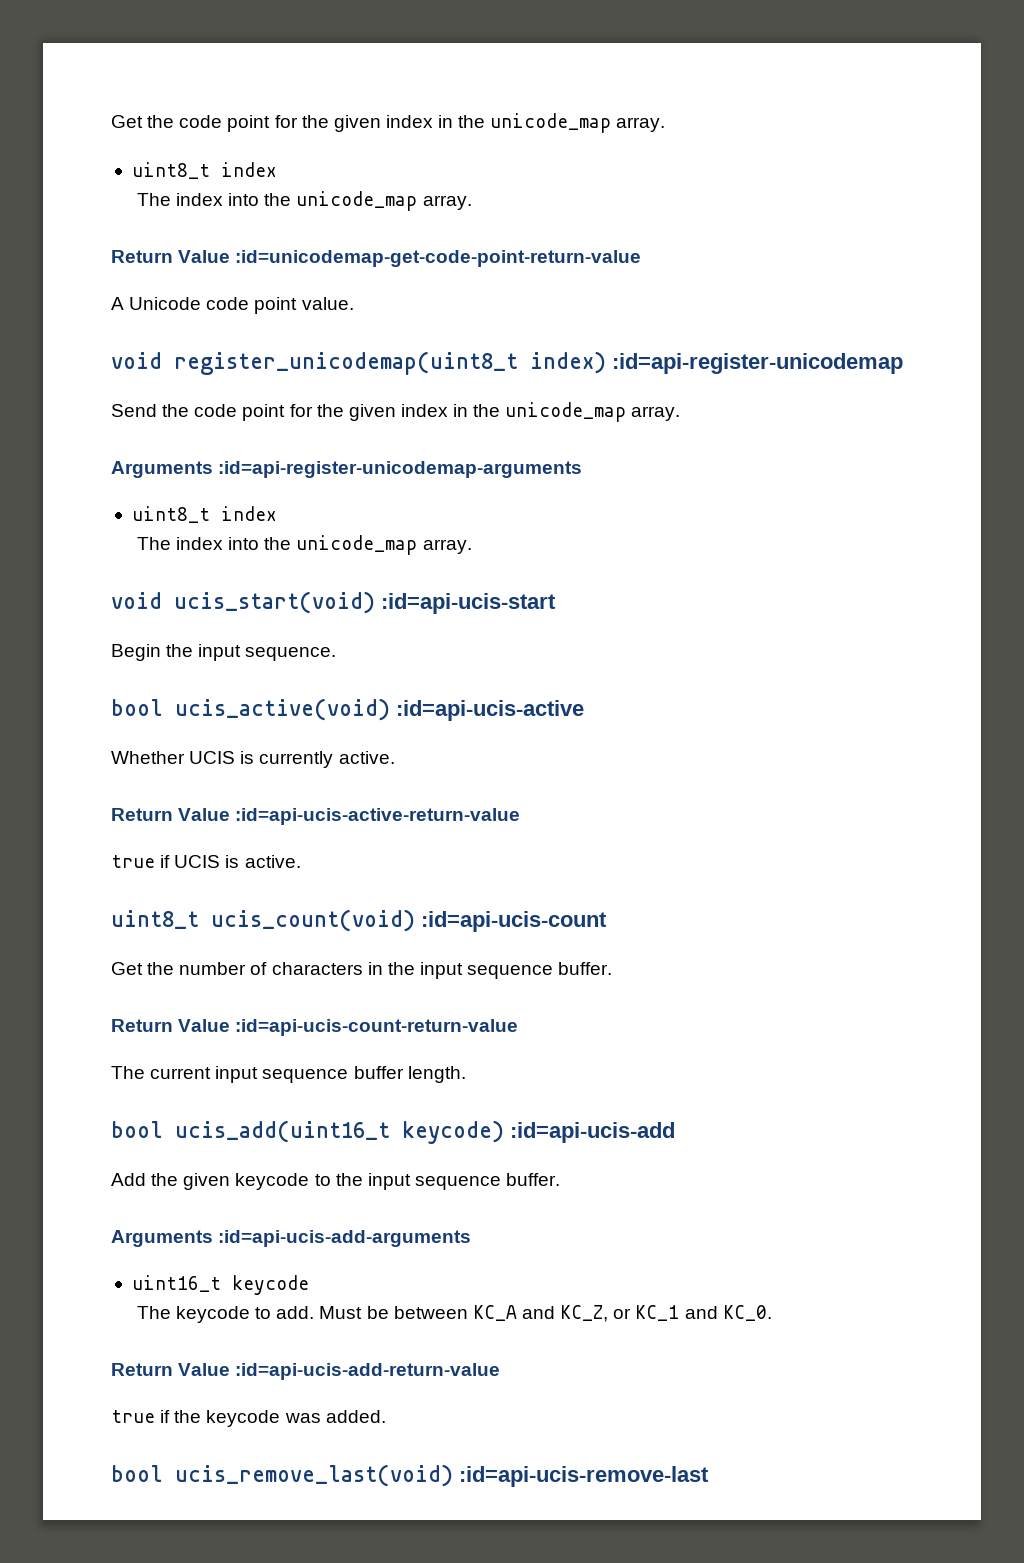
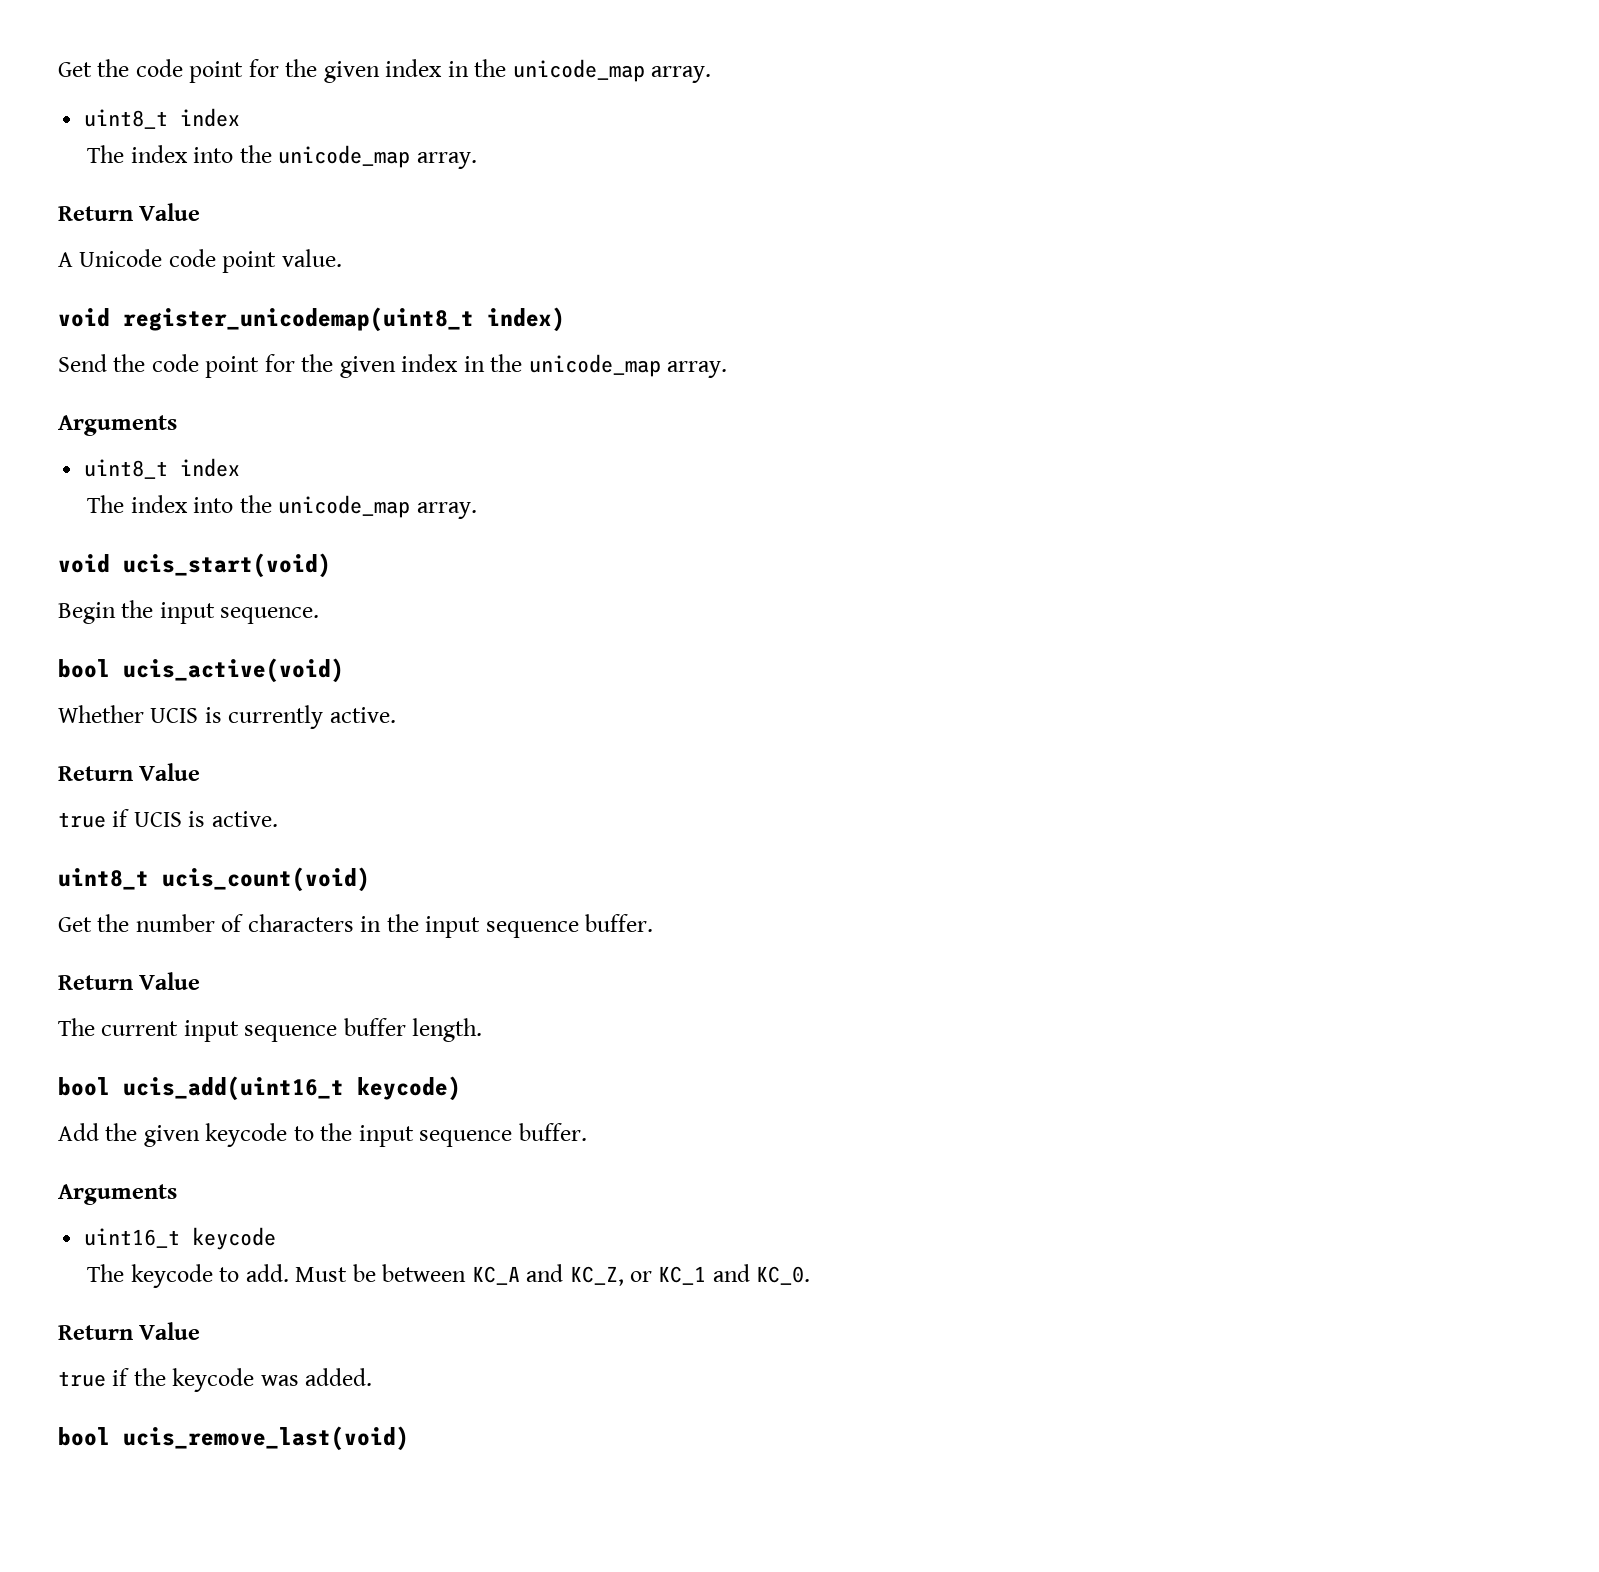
[235,250,642,267] :id=unicodemap-get-code-point-return-value -> (201, 212) none
[612,353,903,374] :id=api-register-unicodemap -> (565, 319) none
[218,461,583,478] :id=api-register-unicodemap-arguments -> (177, 425) none
[381,593,556,614] :id=api-ucis-start -> (331, 565) none
[396,700,584,721] :id=api-ucis-active -> (344, 670) none
[235,808,521,825] :id=api-ucis-active-return-value -> (201, 772) none
[421,911,607,932] :id=api-ucis-count -> (370, 879) none
[235,1019,519,1036] :id=api-ucis-count-return-value -> (201, 981) none
[510,1122,675,1143] :id=api-ucis-add -> (461, 1088) none
[218,1230,472,1247] :id=api-ucis-add-arguments -> (177, 1194) none
[235,1363,501,1380] :id=api-ucis-add-return-value -> (201, 1331) none
[459,1466,709,1487] :id=api-ucis-remove-last -> (409, 1438) none

